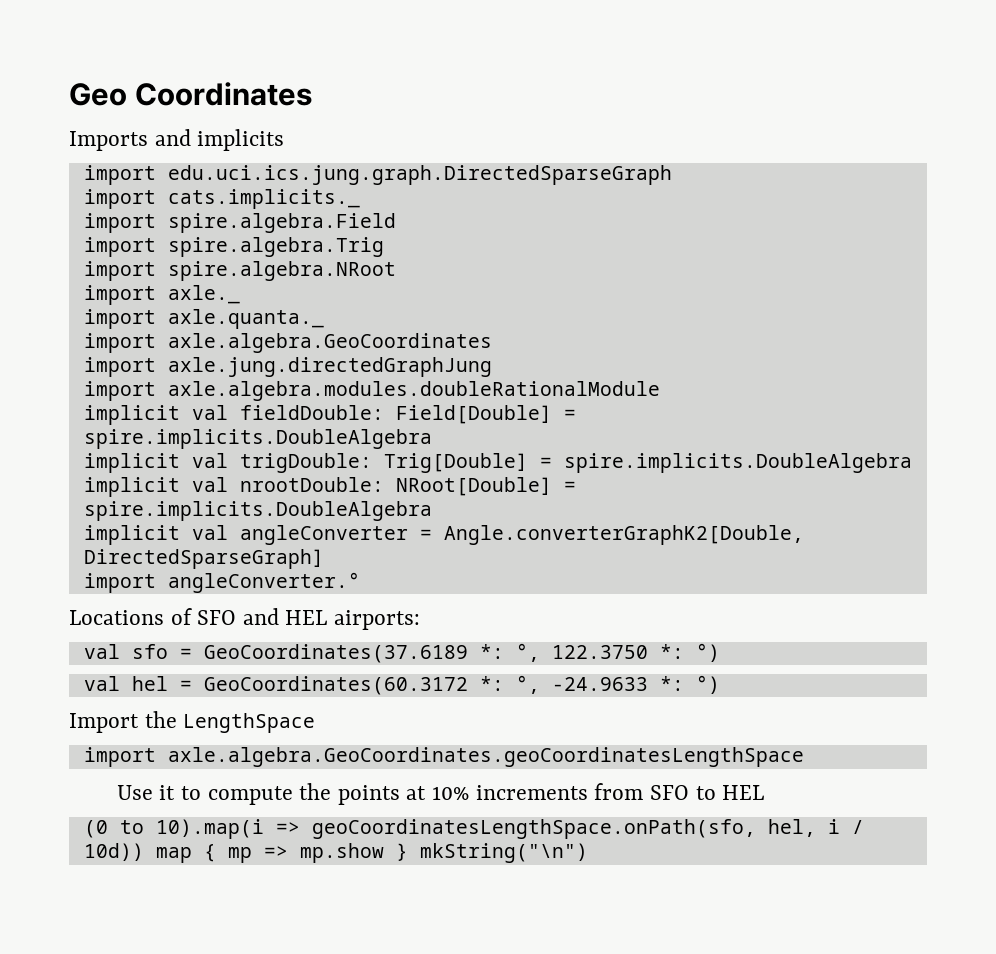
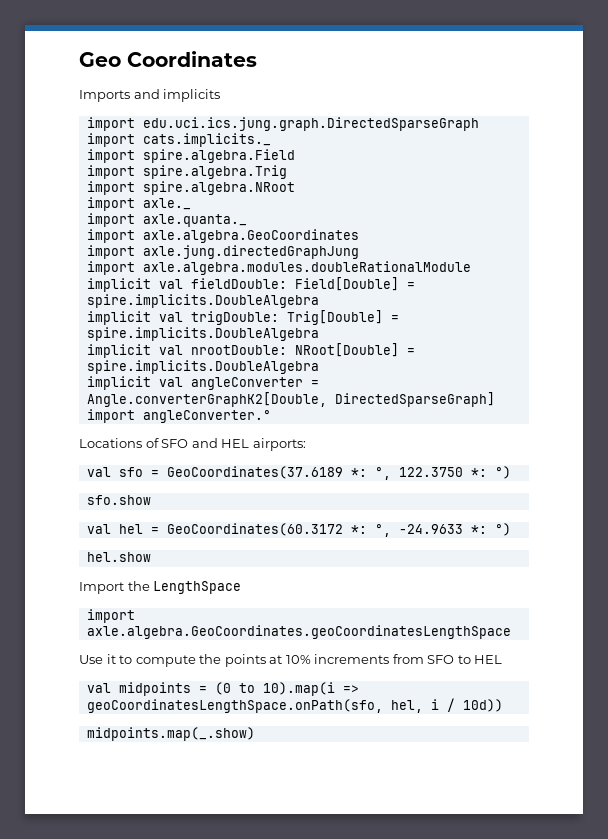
(720, 652) none -> [86,495,151,505] // sfo.show
(720, 684) none -> [86,552,151,562] // hel.show
(765, 792) none -> [86,682,207,696] val midpoints =
[155,843,588,863] map { mp => mp.show } mkString("\n") -> [86,727,255,741] // midpoints.map(_.show)

